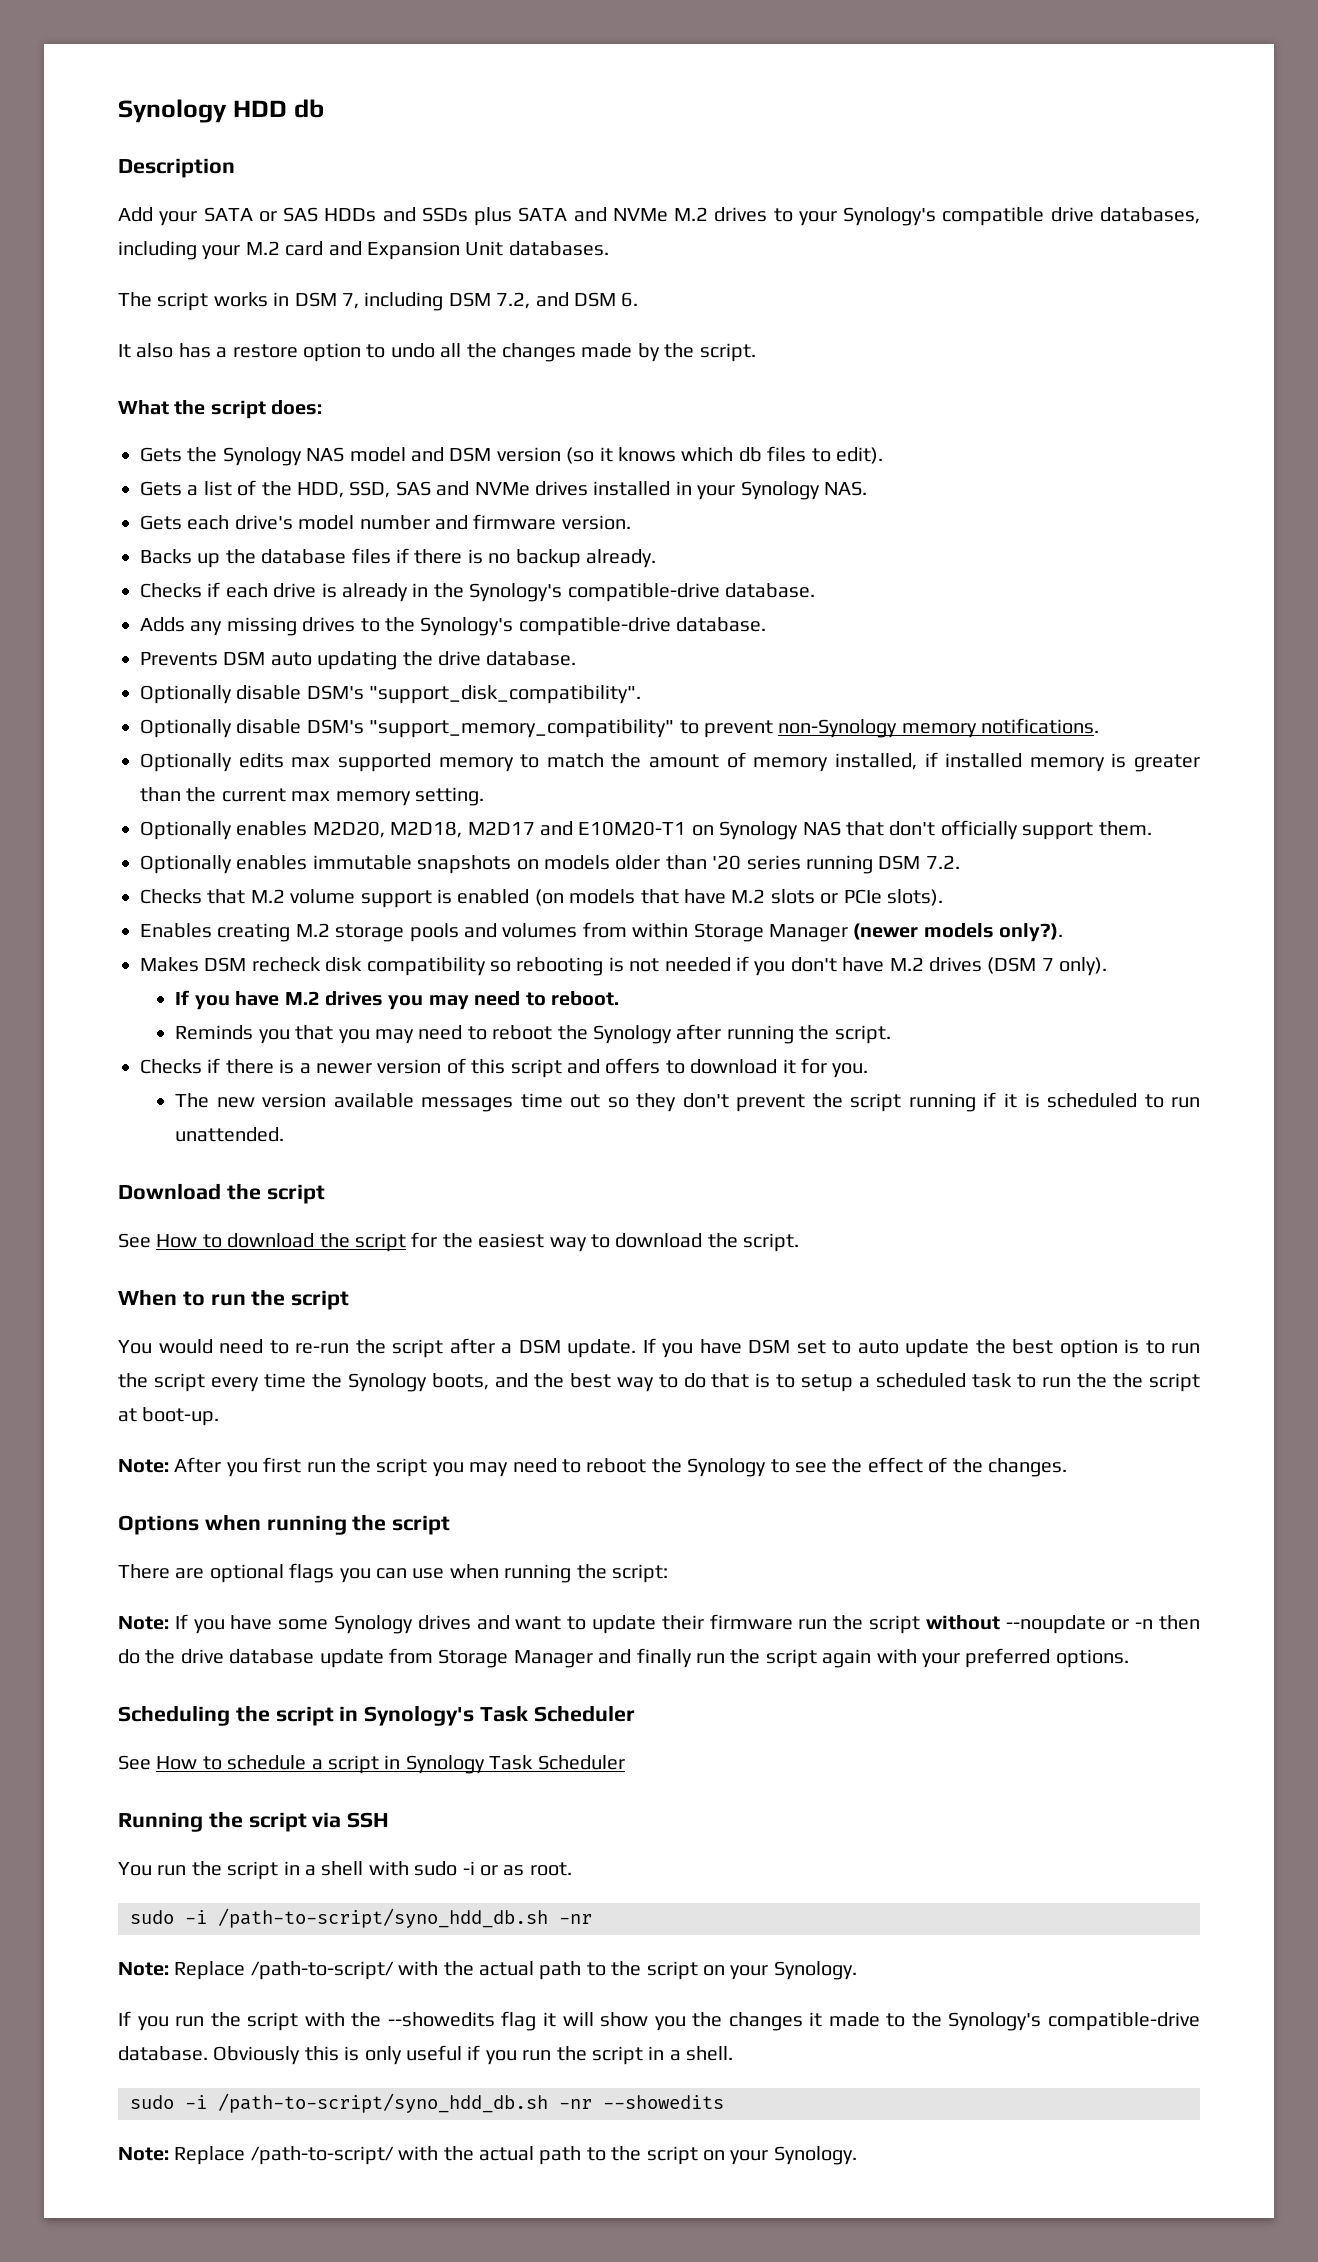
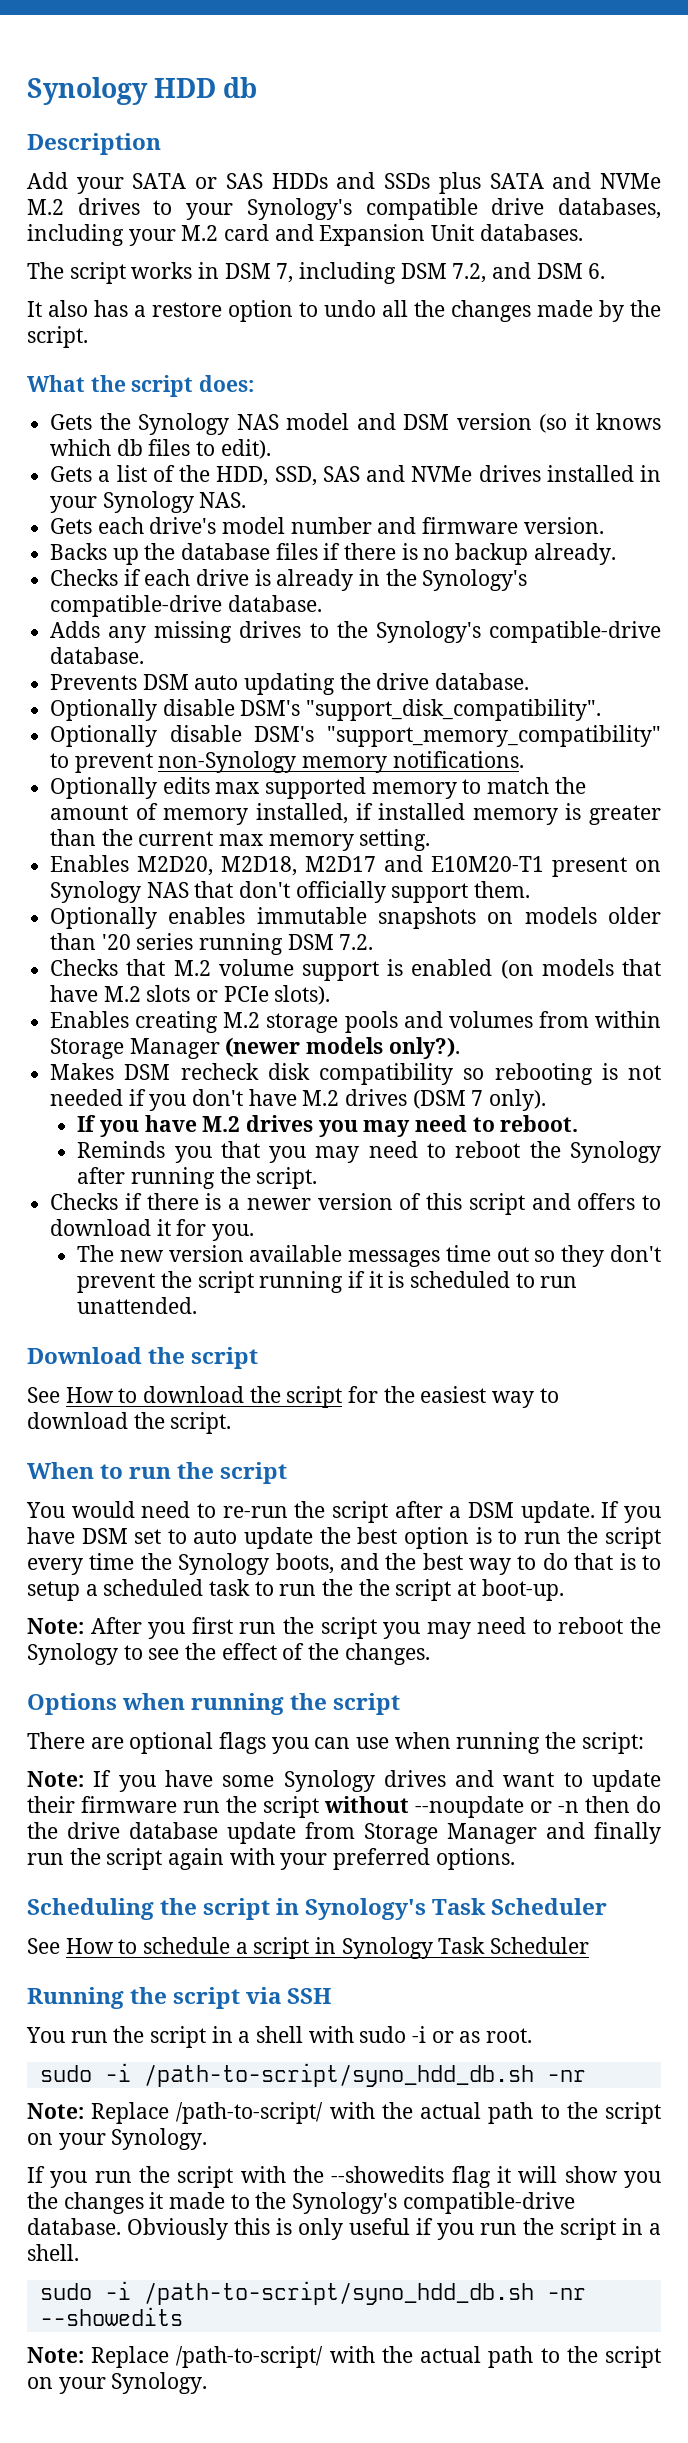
[140,821,308,840] Optionally enables -> [50,855,130,872] Enables
(687, 828) none -> [552,857,628,877] present

